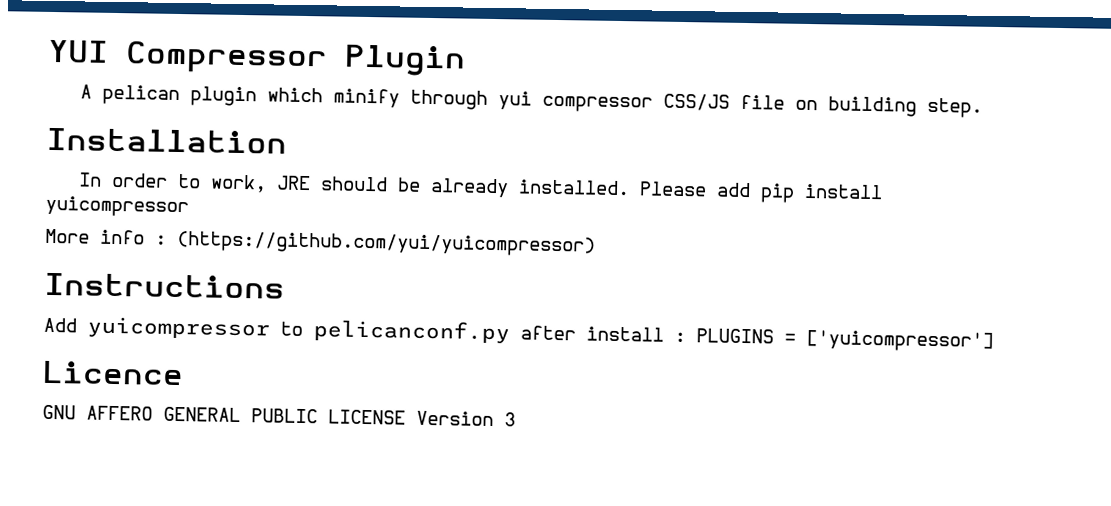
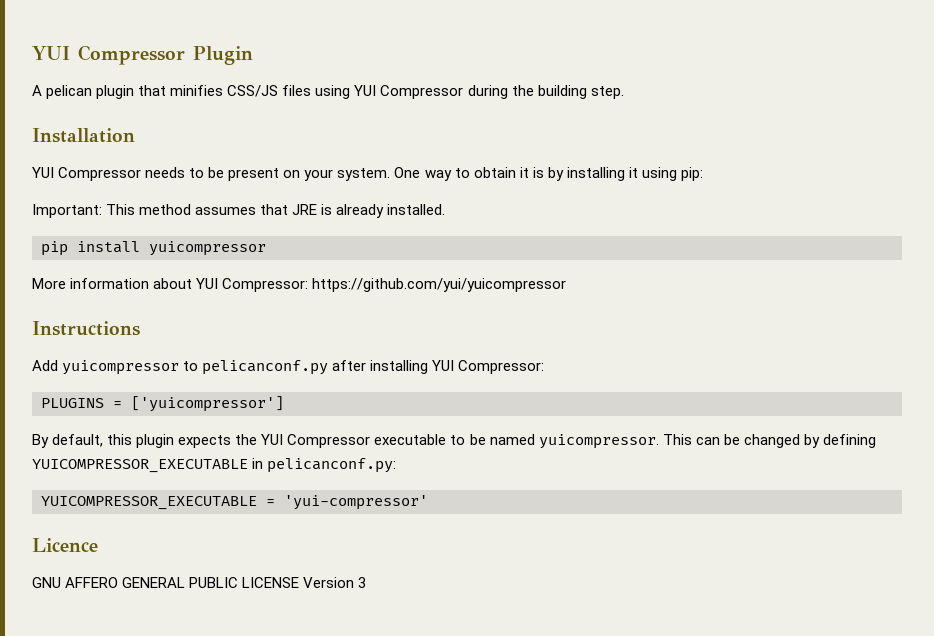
[266,87,983,118] [46,127,287,154] [77,172,421,193] which minify through yui compressor CSS/JS file on building step. // Installation // In order to work, JRE should be -> [138,85,624,99] [32,128,135,143] [32,167,703,181] [32,204,333,218] that minifies CSS/JS files using YUI Compressor during the building step. // Installation // YUI Compressor needs to be present on your system. One way to obtain it is by installing it using pip: // Important: This method assumes that JRE is
[638,181,751,198] Please add -> (446, 209) //
[100,229,596,257] info : (https://github.com/yui/yuicompressor) -> [70,278,567,292] information about YUI Compressor: https://github.com/yui/yuicompressor
[586,326,686,343] install : -> [370,360,545,374] installing YUI Compressor: //
(994, 341) none -> [32,434,876,449] [32,458,397,473] [41,495,428,510] // By default, this plugin expects the YUI Compressor executable to be named yuicompressor. This can be changed by defining YUICOMPRESSOR_EXECUTABLE in pelicanconf.py: // YUICOMPRESSOR_EXECUTABLE = 'yui-compressor'

